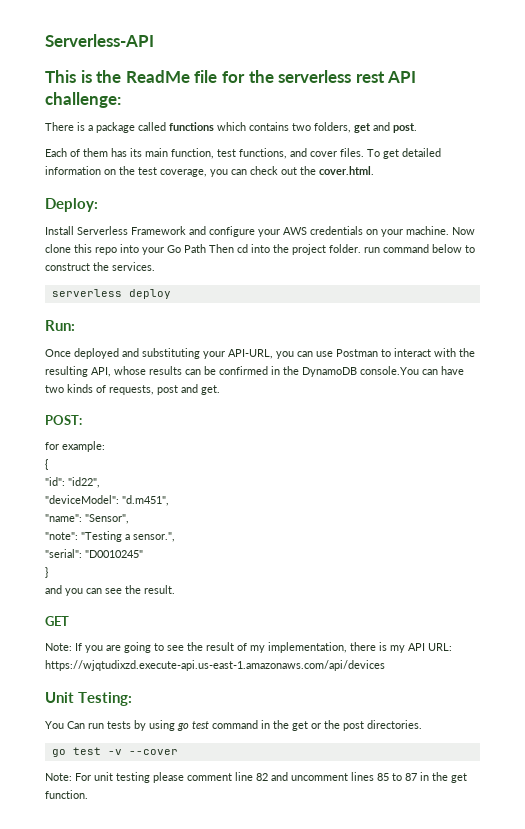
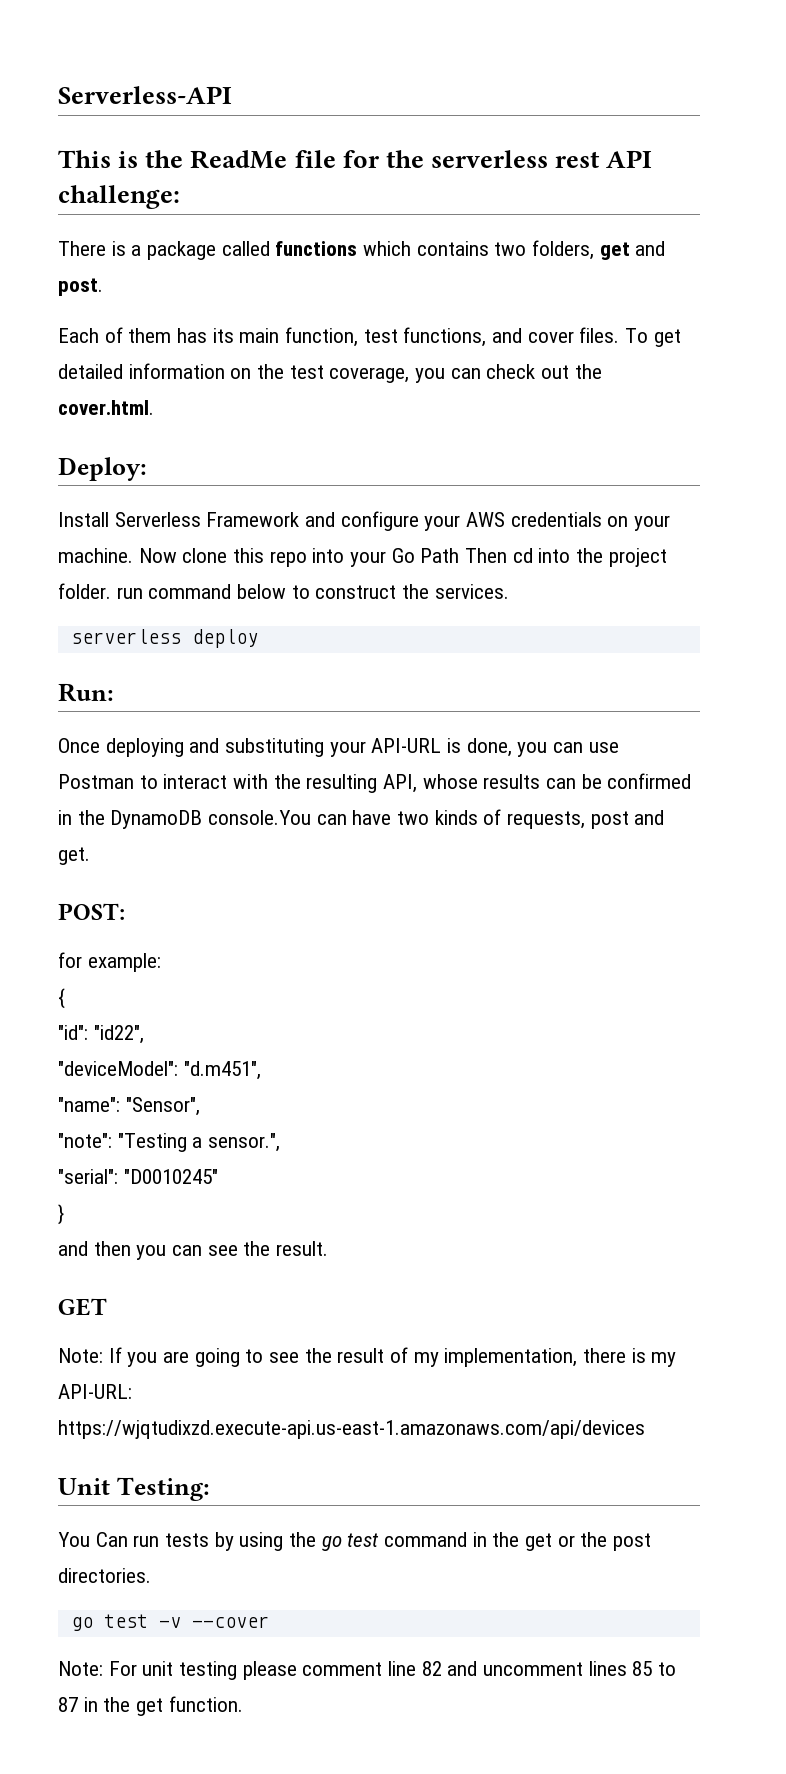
[74,348,119,359] deployed -> [105,738,184,757] deploying
[228,349,273,359] API-URL, -> [371,738,512,757] API-URL is done,
(62, 589) none -> [93,1241,131,1256] then
[408,643,452,651] API URL: -> [58,1384,132,1399] API-URL:
(175, 725) none -> [289,1532,317,1547] the

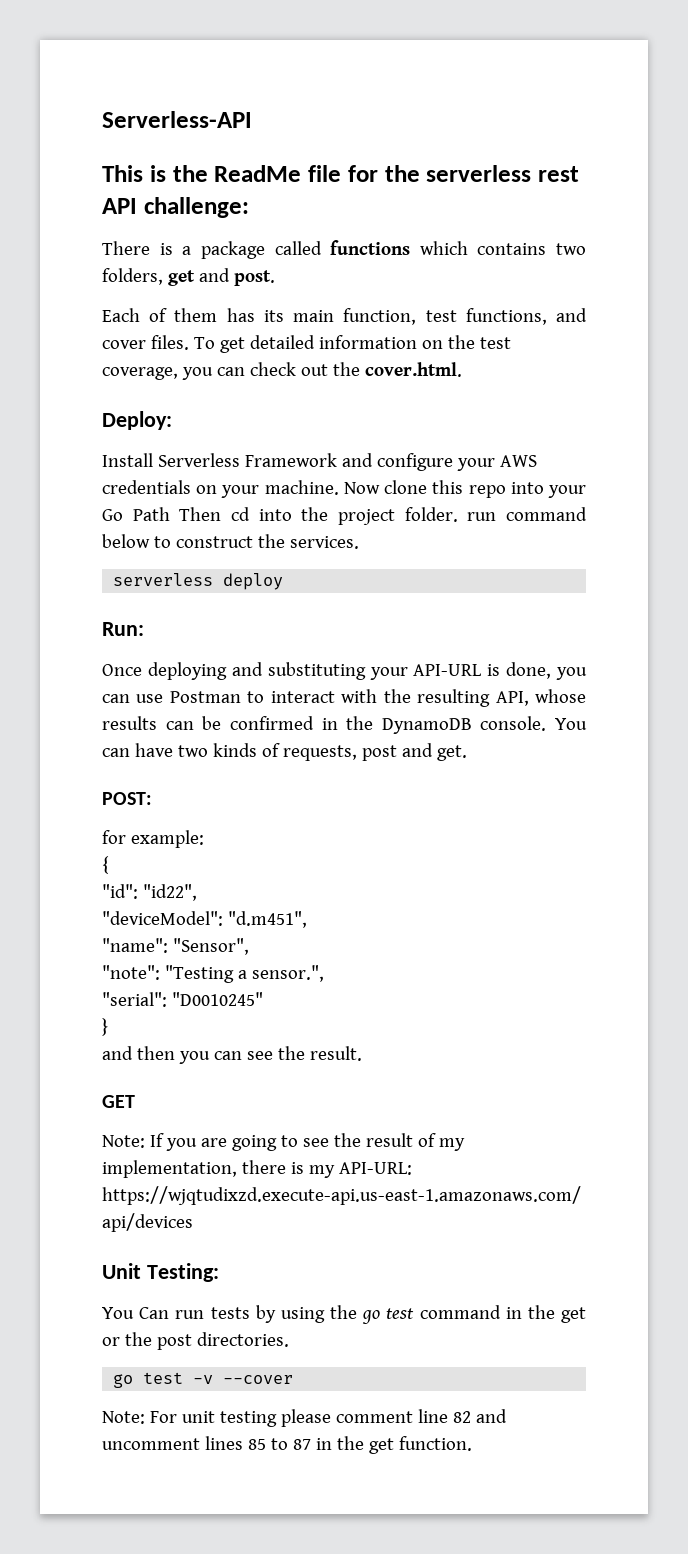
[208,810,312,825] console.You -> [480,716,587,731] console. You

